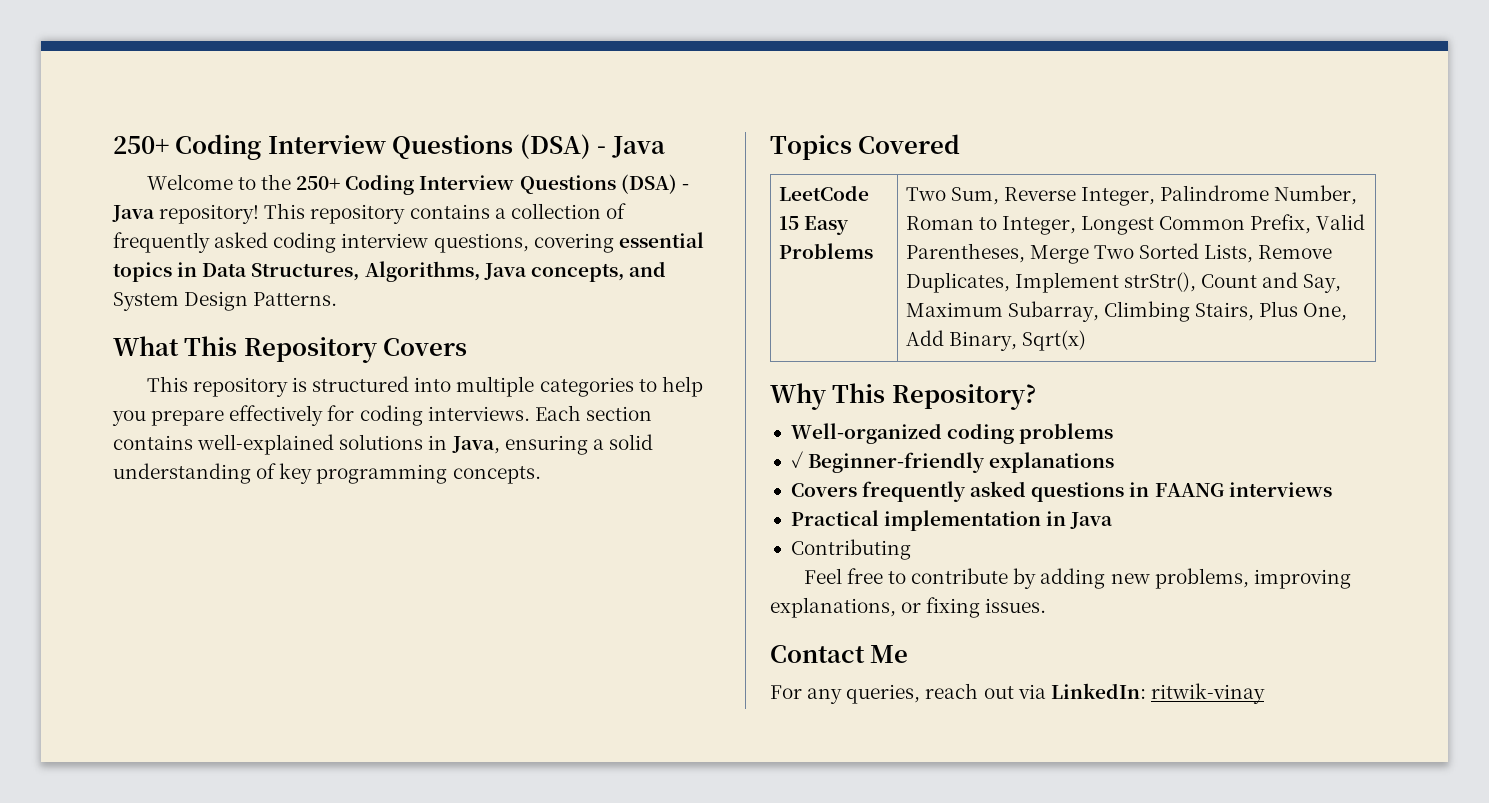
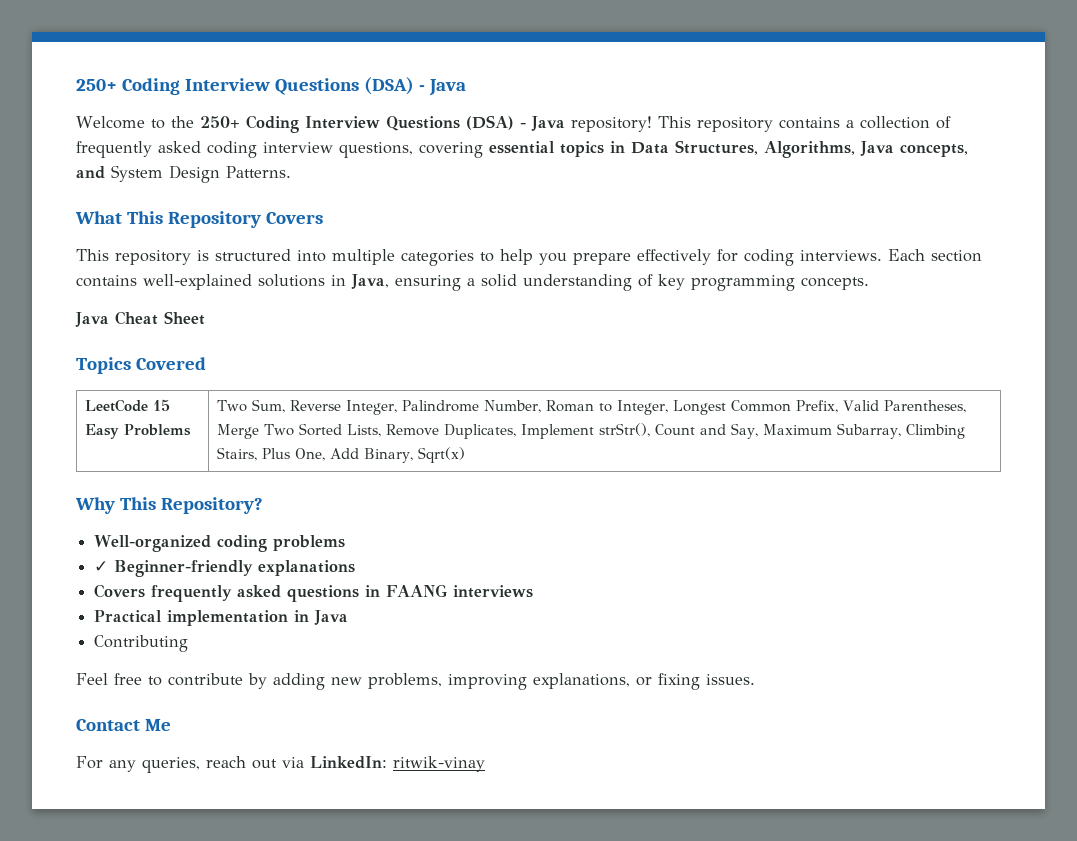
(541, 475) none -> [75,311,205,327] // Java Cheat Sheet

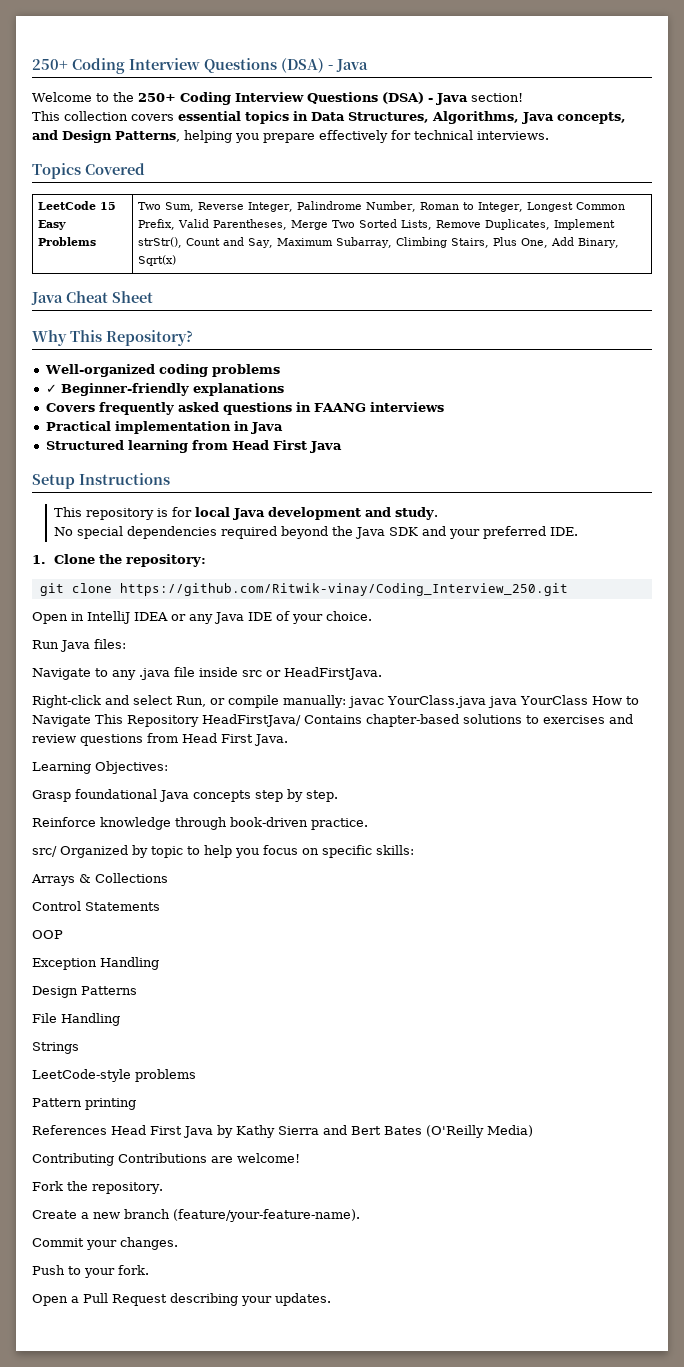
[570,116,951,132] [76,141,483,158] repository! This repository contains a collection of frequently asked coding interview questions, covering -> [470,93,523,102] [32,111,174,121] section! // This collection covers
[111,165,291,183] [75,211,323,228] [76,249,533,266] System Design Patterns. // What This Repository Covers // This repository is structured into multiple categories to help -> [62,130,232,143] Design Patterns, helping
[744,249,794,266] coding -> [414,130,473,140] technical
[888,249,982,262] [76,274,869,291] [75,311,205,327] Each section contains well-explained solutions in Java, ensuring a solid understanding of key programming concepts. // Java Cheat Sheet -> (549, 135) none
(465, 455) none -> [31,291,153,305] // Java Cheat Sheet
[94,635,189,652] [76,673,755,690] [76,719,171,731] [76,756,485,773] Contributing // Feel free to contribute by adding new problems, improving explanations, or fixing issues. // Contact Me // For any queries, reach out via LinkedIn: ritwik-vinay -> [45,440,342,453] [32,473,170,489] [54,507,439,520] [54,526,579,539] [32,554,207,567] [39,583,568,596] [32,611,372,624] [32,639,126,652] [32,667,382,680] [32,695,639,708] [32,714,633,727] [32,733,288,746] [32,761,168,774] [32,789,338,802] [32,817,368,830] [32,845,414,858] [31,873,168,886] [32,901,160,911] [32,930,63,939] [32,957,159,970] [32,986,137,998] [32,1013,120,1026] [32,1042,79,1054] [32,1069,196,1082] [32,1098,136,1110] [32,1125,533,1138] [32,1153,300,1166] [32,1181,163,1194] [32,1209,360,1222] [32,1237,178,1250] [32,1265,149,1278] [32,1293,331,1306] Structured learning from Head First Java // Setup Instructions // This repository is for local Java development and study. // No special dependencies required beyond the Java SDK and your preferred IDE. // 1. Clone the repository: // git clone https://github.com/Ritwik-vinay/Coding_Interview_250.git // Open in IntelliJ IDEA or any Java IDE of your choice. // Run Java files: // Navigate to any .java file inside src or HeadFirstJava. // Right-click and select Run, or compile manually: javac YourClass.java java YourClass How to Navigate This Repository HeadFirstJava/ Contains chapter-based solutions to exercises and review questions from Head First Java. // Learning Objectives: // Grasp foundational Java concepts step by step. // Reinforce knowledge through book-driven practice. // src/ Organized by topic to help you focus on specific skills: // Arrays & Collections // Control Statements // OOP // Exception Handling // Design Patterns // File Handling // Strings // LeetCode-style problems // Pattern printing // References Head First Java by Kathy Sierra and Bert Bates (O'Reilly Media) // Contributing Contributions are welcome! // Fork the repository. // Create a new branch (feature/your-feature-name). // Commit your changes. // Push to your fork. // Open a Pull Request describing your updates.

